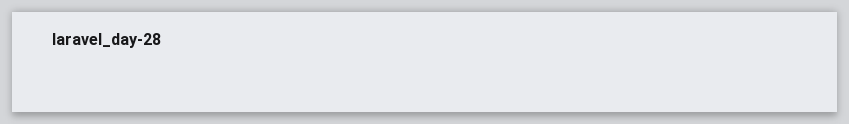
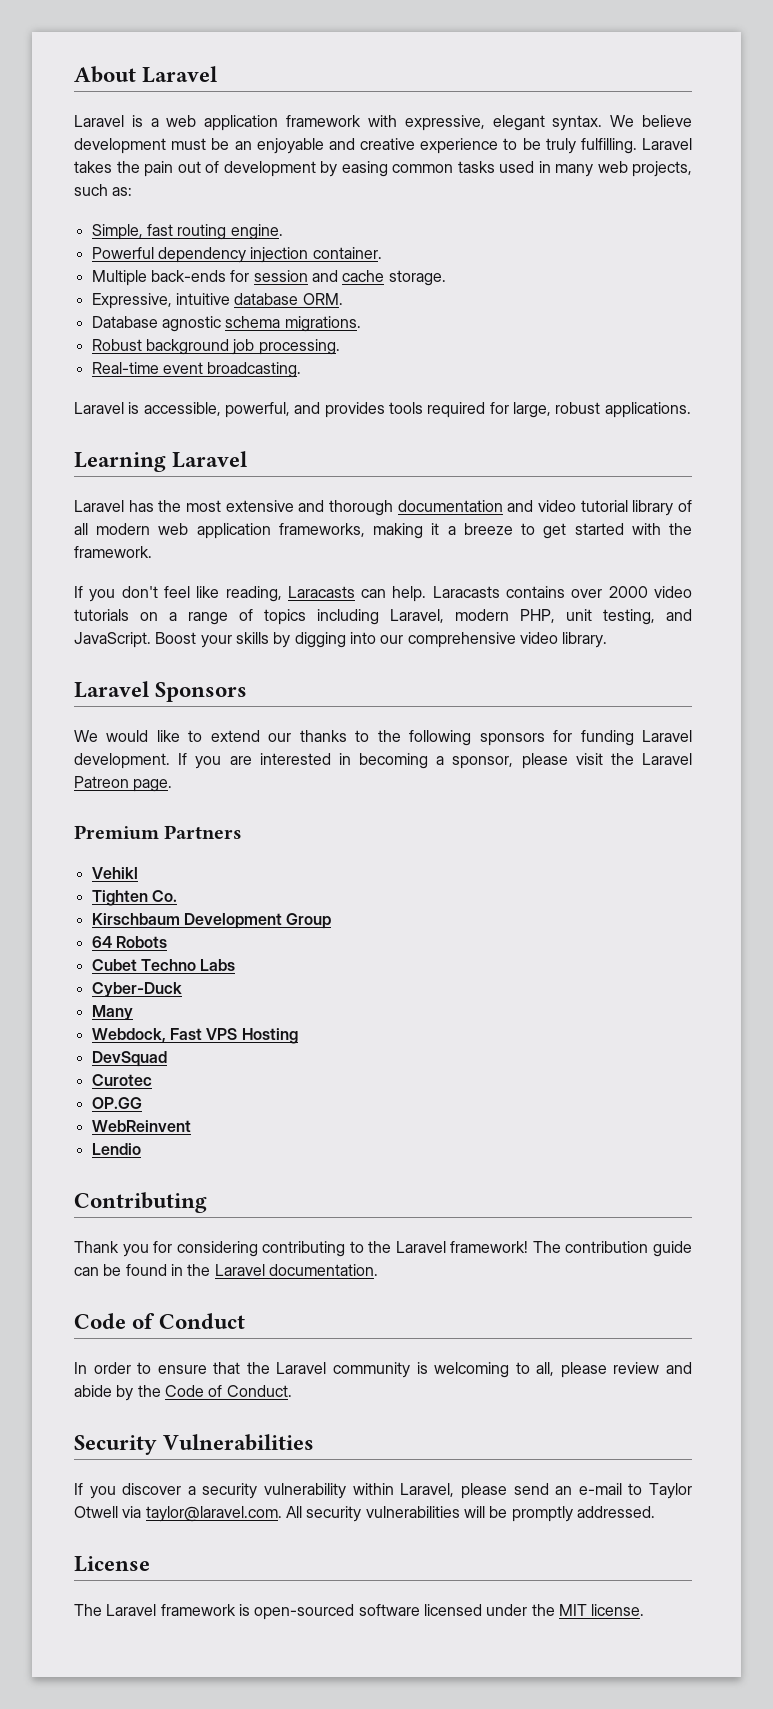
[52,33,161,48] laravel_day-28 -> [74,66,219,83] [74,115,692,131] [74,138,692,154] [74,161,692,177] [74,184,133,196] [91,224,283,240] [91,247,382,263] [91,270,446,286] [91,293,343,309] [91,316,361,332] [91,339,340,355] [91,362,302,378] [74,402,691,418] [74,451,249,472] [74,500,692,516] [74,523,692,539] [74,546,152,558] [74,586,692,602] [74,609,692,625] [74,632,608,648] [74,681,248,702] [74,730,692,746] [74,753,692,769] [74,776,173,792] [74,825,243,840] [91,867,138,879] [91,890,177,906] [91,913,332,929] [91,936,167,948] [91,959,236,971] [91,982,182,997] [91,1005,133,1020] [91,1028,298,1044] [91,1051,167,1067] [91,1074,152,1086] [91,1097,142,1109] [91,1120,191,1132] [91,1143,141,1155] [74,1192,207,1213] [74,1241,692,1257] [74,1264,378,1276] [74,1313,246,1329] [74,1362,692,1378] [74,1385,292,1401] [74,1434,315,1455] [74,1483,693,1499] [74,1506,655,1522] [74,1556,150,1572] [74,1604,645,1620] About Laravel // Laravel is a web application framework with expressive, elegant syntax. We believe development must be an enjoyable and creative experience to be truly fulfilling. Laravel takes the pain out of development by easing common tasks used in many web projects, such as: // Simple, fast routing engine. // Powerful dependency injection container. // Multiple back-ends for session and cache storage. // Expressive, intuitive database ORM. // Database agnostic schema migrations. // Robust background job processing. // Real-time event broadcasting. // Laravel is accessible, powerful, and provides tools required for large, robust applications. // Learning Laravel // Laravel has the most extensive and thorough documentation and video tutorial library of all modern web application frameworks, making it a breeze to get started with the framework. // If you don't feel like reading, Laracasts can help. Laracasts contains over 2000 video tutorials on a range of topics including Laravel, modern PHP, unit testing, and JavaScript. Boost your skills by digging into our comprehensive video library. // Laravel Sponsors // We would like to extend our thanks to the following sponsors for funding Laravel development. If you are interested in becoming a sponsor, please visit the Laravel Patreon page. // Premium Partners // Vehikl // Tighten Co. // Kirschbaum Development Group // 64 Robots // Cubet Techno Labs // Cyber-Duck // Many // Webdock, Fast VPS Hosting // DevSquad // Curotec // OP.GG // WebReinvent // Lendio // Contributing // Thank you for considering contributing to the Laravel framework! The contribution guide can be found in the Laravel documentation. // Code of Conduct // In order to ensure that the Laravel community is welcoming to all, please review and abide by the Code of Conduct. // Security Vulnerabilities // If you discover a security vulnerability within Laravel, please send an e-mail to Taylor Otwell via taylor@laravel.com. All security vulnerabilities will be promptly addressed. // License // The Laravel framework is open-sourced software licensed under the MIT license.

